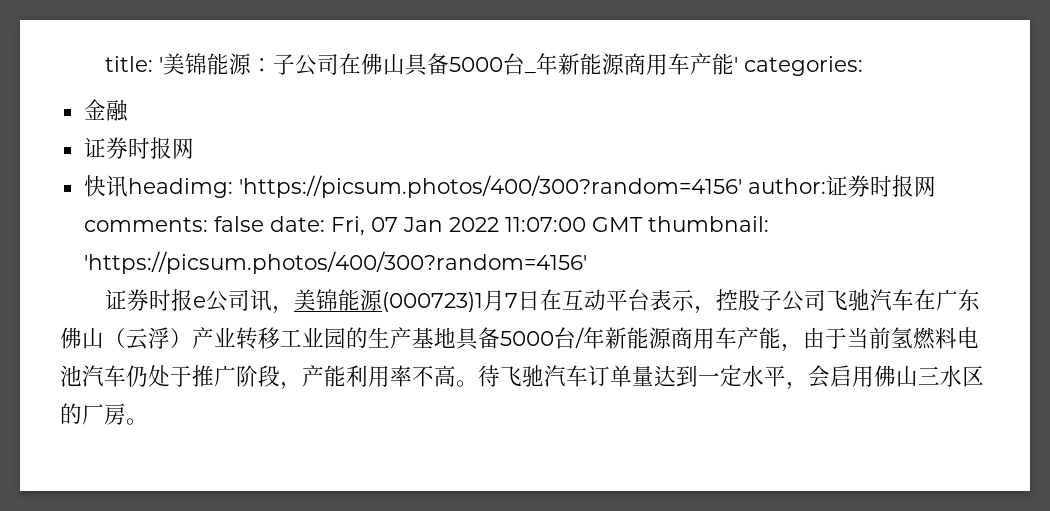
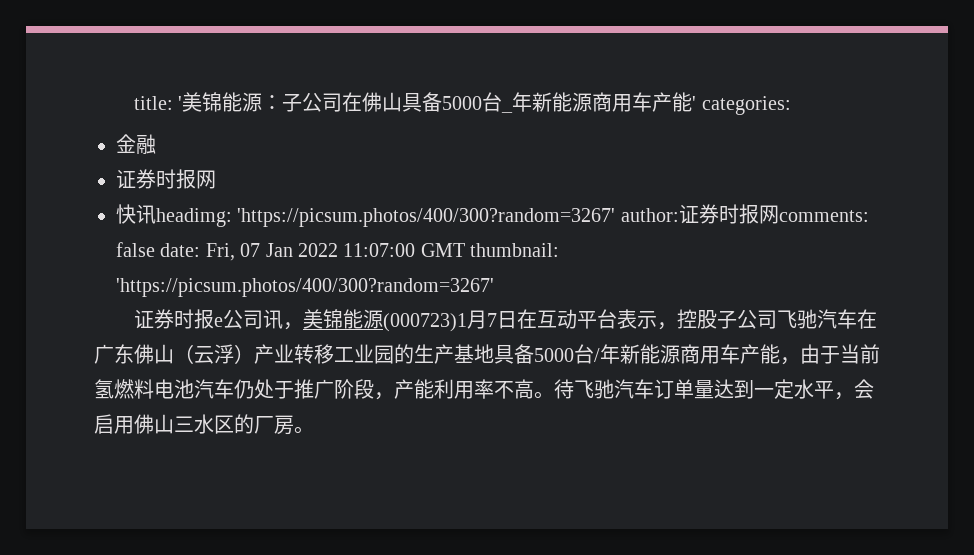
[238,175,742,198] 'https://picsum.photos/400/300?random=4156' -> [237,208,616,227] 'https://picsum.photos/400/300?random=3267'
[83,251,587,274] 'https://picsum.photos/400/300?random=4156' -> [116,278,494,297] 'https://picsum.photos/400/300?random=3267'

